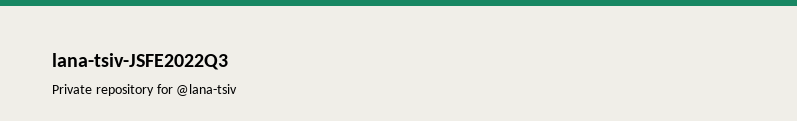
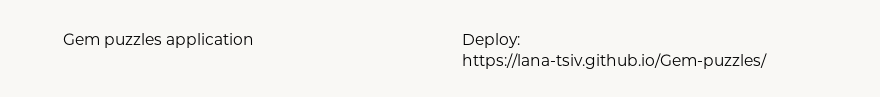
[52,53,228,70] [52,84,238,96] lana-tsiv-JSFE2022Q3 // Private repository for @lana-tsiv -> [63,33,255,48] [462,33,520,48] [462,53,767,69] Gem puzzles application // Deploy: https://lana-tsiv.github.io/Gem-puzzles/

